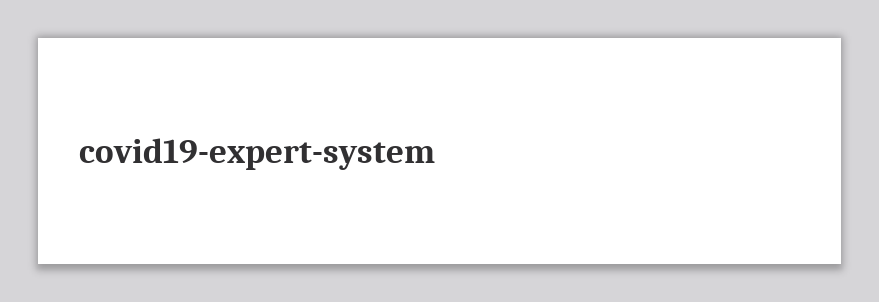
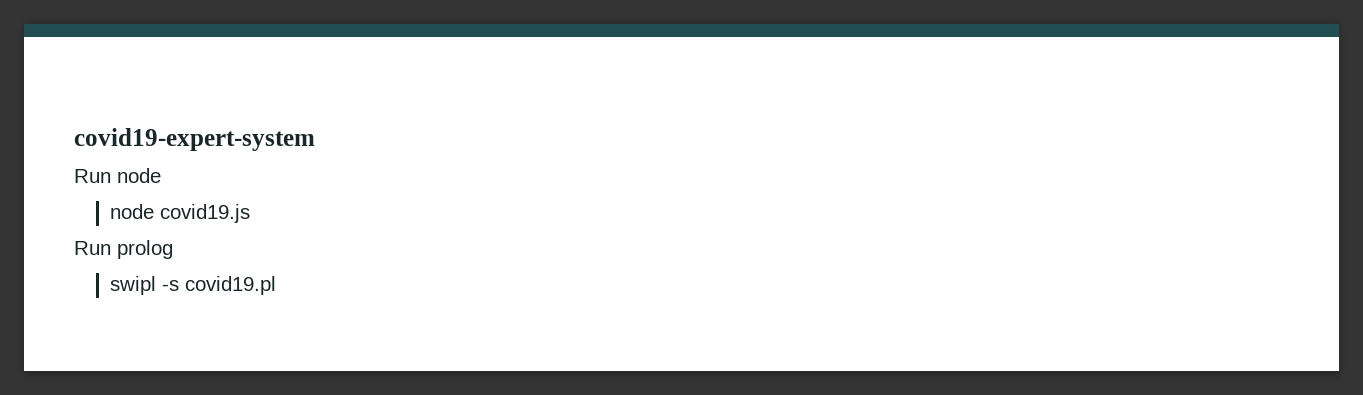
(435, 154) none -> [74,168,161,183] [110,204,251,223] [74,240,173,259] [110,276,277,295] // Run node // node covid19.js // Run prolog // swipl -s covid19.pl

